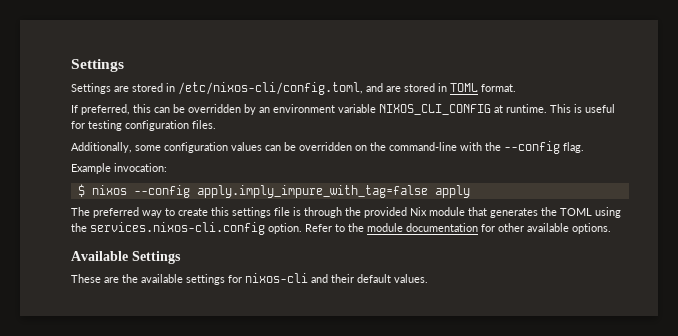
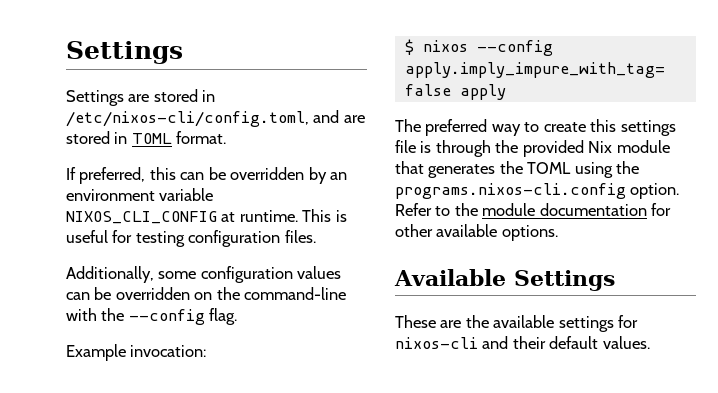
[90,222,265,235] services.nixos-cli.config -> [395,183,626,199] programs.nixos-cli.config

